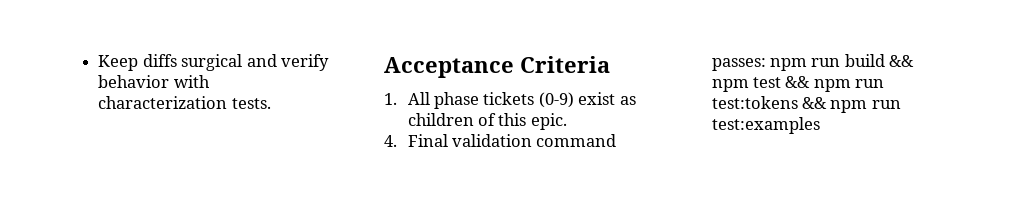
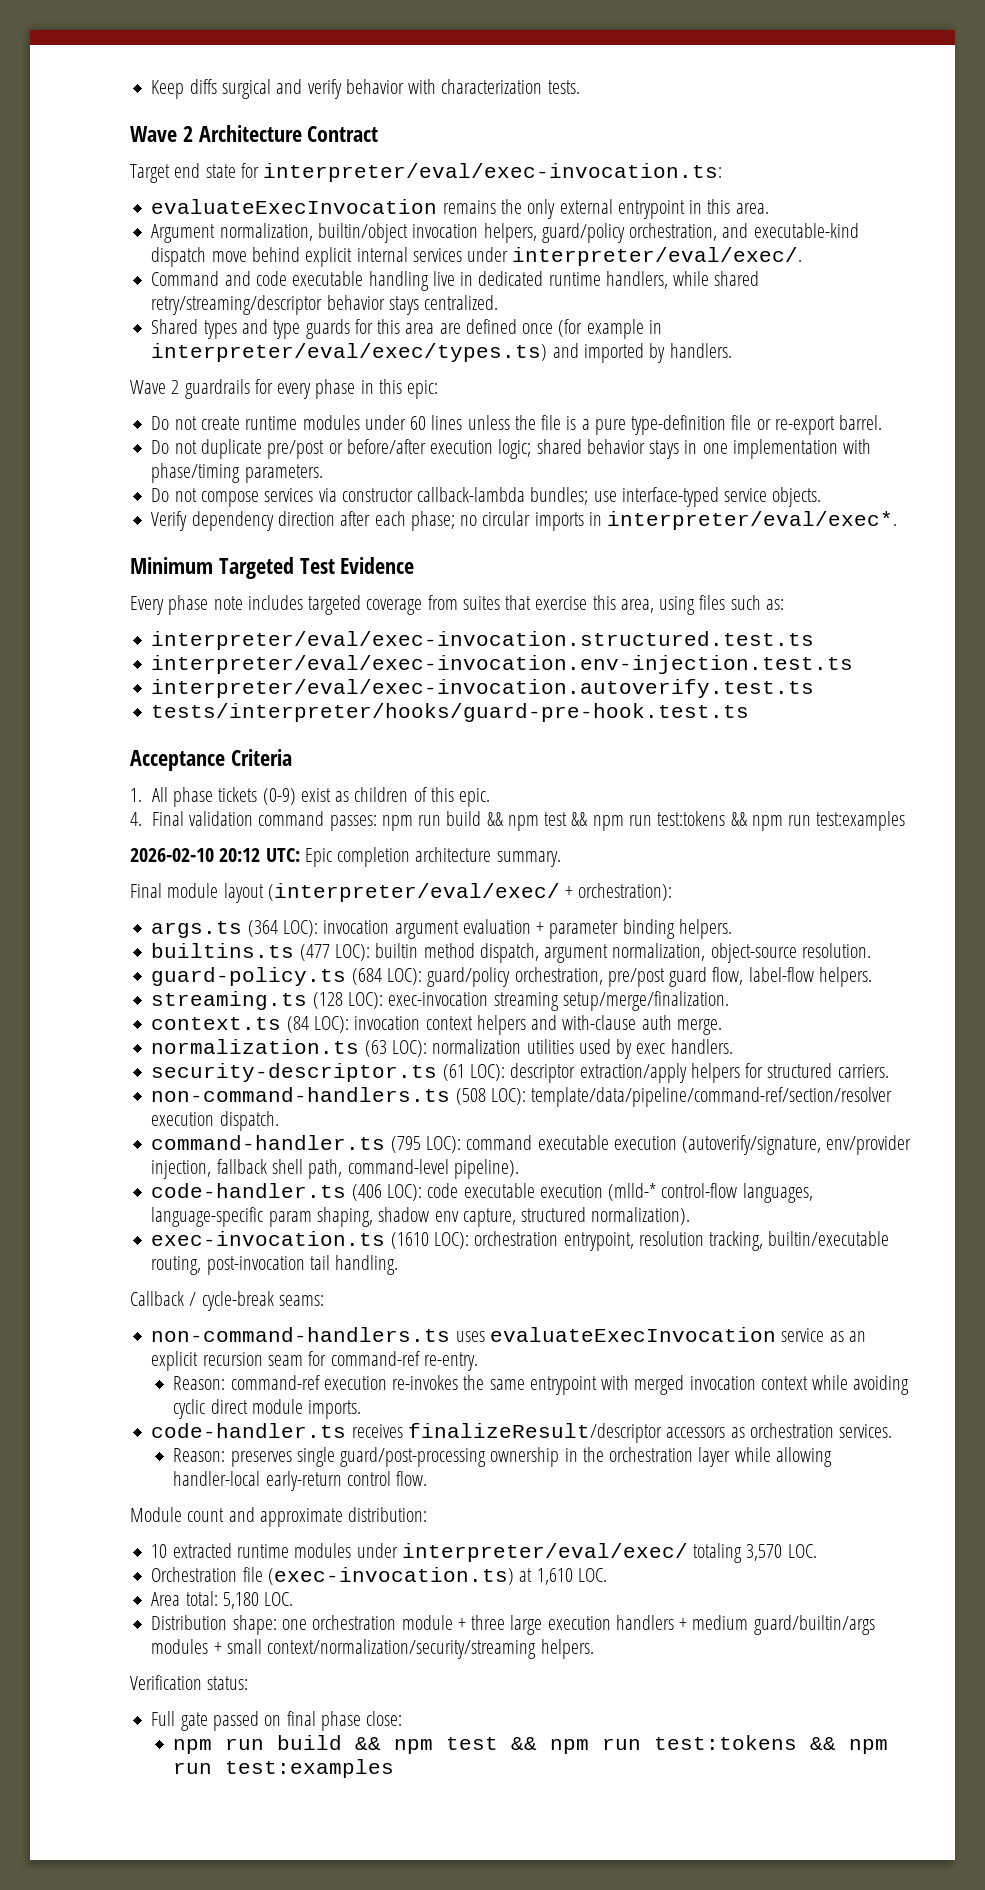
(271, 103) none -> [130,125,379,142] [130,163,723,183] [151,199,769,219] [151,223,859,243] [151,247,803,267] [151,271,760,291] [151,295,499,315] [151,319,662,339] [151,343,732,363] [130,379,439,399] [151,415,883,435] [151,439,872,459] [151,463,323,483] [151,487,822,507] [151,511,898,531] [130,557,415,579] [130,595,784,615] [151,631,815,650] [151,655,854,674] [151,679,815,698] [151,703,750,722] // Wave 2 Architecture Contract // Target end state for interpreter/eval/exec-invocation.ts: // evaluateExecInvocation remains the only external entrypoint in this area. // Argument normalization, builtin/object invocation helpers, guard/policy orchestration, and executable-kind dispatch move behind explicit internal services under interpreter/eval/exec/. // Command and code executable handling live in dedicated runtime handlers, while shared retry/streaming/descriptor behavior stays centralized. // Shared types and type guards for this area are defined once (for example in interpreter/eval/exec/types.ts) and imported by handlers. // Wave 2 guardrails for every phase in this epic: // Do not create runtime modules under 60 lines unless the file is a pure type-definition file or re-export barrel. // Do not duplicate pre/post or before/after execution logic; shared behavior stays in one implementation with phase/timing parameters. // Do not compose services via constructor callback-lambda bundles; use interface-typed service objects. // Verify dependency direction after each phase; no circular imports in interpreter/eval/exec*. // Minimum Targeted Test Evidence // Every phase note includes targeted coverage from suites that exercise this area, using files such as: // interpreter/eval/exec-invocation.structured.test.ts // interpreter/eval/exec-invocation.env-injection.test.ts // interpreter/eval/exec-invocation.autoverify.test.ts // tests/interpreter/hooks/guard-pre-hook.test.ts
(820, 125) none -> [130,847,561,867] [130,883,673,903] [151,919,732,939] [151,943,871,963] [151,967,872,987] [151,991,729,1011] [151,1015,722,1035] [151,1039,733,1059] [151,1063,889,1083] [151,1087,893,1107] [151,1111,279,1131] [151,1135,912,1155] [151,1159,519,1179] [151,1183,813,1203] [151,1207,691,1227] [151,1231,890,1251] [151,1255,399,1275] [130,1291,324,1311] [151,1327,866,1342] [151,1351,478,1371] [173,1375,910,1395] [173,1399,362,1419] [151,1423,893,1443] [173,1447,832,1467] [173,1471,428,1491] [130,1507,428,1527] [151,1543,817,1563] [151,1567,607,1585] [151,1591,294,1609] [151,1615,875,1635] [151,1639,594,1659] [130,1675,249,1690] [151,1711,403,1731] [173,1735,889,1754] [173,1759,395,1778] // 2026-02-10 20:12 UTC: Epic completion architecture summary. // Final module layout (interpreter/eval/exec/ + orchestration): // args.ts (364 LOC): invocation argument evaluation + parameter binding helpers. // builtins.ts (477 LOC): builtin method dispatch, argument normalization, object-source resolution. // guard-policy.ts (684 LOC): guard/policy orchestration, pre/post guard flow, label-flow helpers. // streaming.ts (128 LOC): exec-invocation streaming setup/merge/finalization. // context.ts (84 LOC): invocation context helpers and with-clause auth merge. // normalization.ts (63 LOC): normalization utilities used by exec handlers. // security-descriptor.ts (61 LOC): descriptor extraction/apply helpers for structured carriers. // non-command-handlers.ts (508 LOC): template/data/pipeline/command-ref/section/resolver execution dispatch. // command-handler.ts (795 LOC): command executable execution (autoverify/signature, env/provider injection, fallback shell path, command-level pipeline). // code-handler.ts (406 LOC): code executable execution (mlld-* control-flow languages, language-specific param shaping, shadow env capture, structured normalization). // exec-invocation.ts (1610 LOC): orchestration entrypoint, resolution tracking, builtin/executable routing, post-invocation tail handling. // Callback / cycle-break seams: // non-command-handlers.ts uses evaluateExecInvocation service as an explicit recursion seam for command-ref re-entry. // Reason: command-ref execution re-invokes the same entrypoint with merged invocation context while avoiding cyclic direct module imports. // code-handler.ts receives finalizeResult/descriptor accessors as orchestration services. // Reason: preserves single guard/post-processing ownership in the orchestration layer while allowing handler-local early-return control flow. // Module count and approximate distribution: // 10 extracted runtime modules under interpreter/eval/exec/ totaling 3,570 LOC. // Orchestration file (exec-invocation.ts) at 1,610 LOC. // Area total: 5,180 LOC. // Distribution shape: one orchestration module + three large execution handlers + medium guard/builtin/args modules + small context/normalization/security/streaming helpers. // Verification status: // Full gate passed on final phase close: // npm run build && npm test && npm run test:tokens && npm run test:examples

